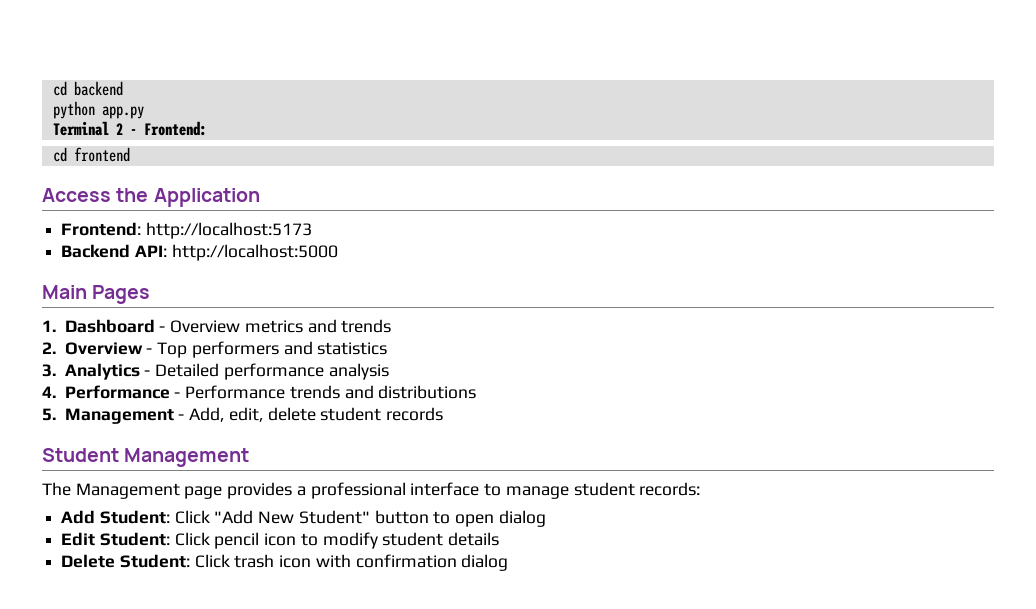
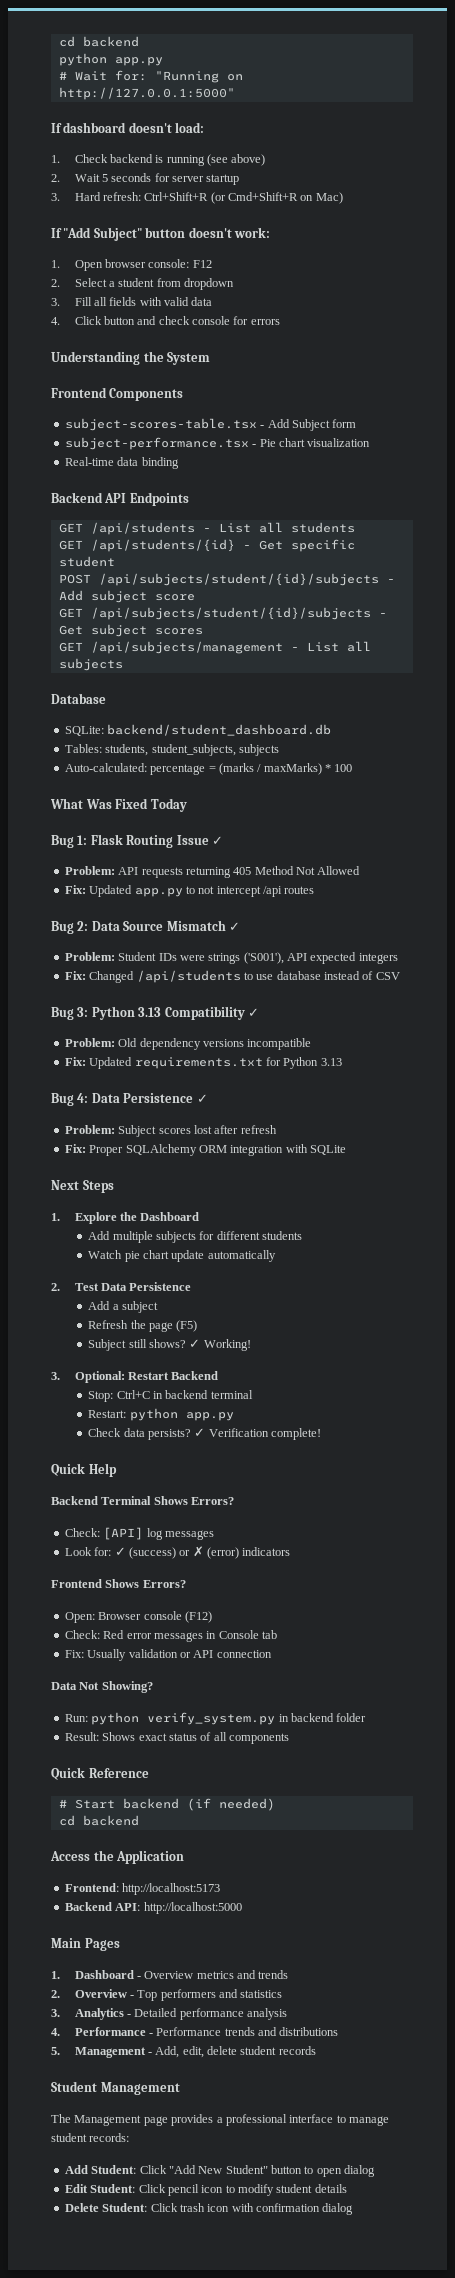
[52,121,207,136] [52,147,130,162] Terminal 2 - Frontend: // cd frontend -> [58,70,243,83] [58,87,235,100] [51,122,205,133] [51,154,266,166] [51,173,240,185] [51,192,343,204] [51,227,270,241] [51,259,212,271] [51,278,235,290] [51,297,213,306] [51,316,280,325] [51,351,211,365] [51,387,184,401] [64,418,357,431] [64,437,371,450] [64,457,179,469] [51,492,189,506] [58,522,355,535] [58,539,355,552] [58,556,115,567] [58,573,395,586] [58,590,195,603] [58,607,387,620] [58,624,203,637] [58,641,371,654] [58,658,123,671] [51,693,106,704] [64,724,332,736] [64,744,279,756] [64,763,353,775] [50,798,187,812] [51,834,223,848] [64,866,361,878] [64,885,315,897] [51,920,240,934] [64,952,398,964] [64,970,400,983] [51,1006,259,1020] [64,1038,312,1050] [64,1057,342,1069] [51,1093,208,1106] [64,1125,277,1137] [64,1144,346,1156] [51,1180,114,1193] [51,1212,200,1224] [88,1231,303,1243] [88,1250,276,1262] [51,1282,192,1291] [88,1301,159,1313] [88,1320,198,1332] [88,1339,251,1351] [51,1371,219,1383] [88,1390,253,1402] [88,1408,234,1421] [88,1428,322,1440] [51,1463,117,1477] [51,1496,235,1505] [64,1527,214,1540] [64,1546,291,1559] [51,1579,186,1588] [64,1611,212,1623] [64,1630,277,1642] [64,1649,272,1661] [51,1681,153,1693] [64,1712,367,1725] [64,1732,289,1744] [51,1767,149,1780] [58,1798,275,1811] [58,1815,139,1826] # Wait for: "Running on http://127.0.0.1:5000" // If dashboard doesn't load: // 1. Check backend is running (see above) // 2. Wait 5 seconds for server startup // 3. Hard refresh: Ctrl+Shift+R (or Cmd+Shift+R on Mac) // If "Add Subject" button doesn't work: // 1. Open browser console: F12 // 2. Select a student from dropdown // 3. Fill all fields with valid data // 4. Click button and check console for errors // Understanding the System // Frontend Components // subject-scores-table.tsx - Add Subject form // subject-performance.tsx - Pie chart visualization // Real-time data binding // Backend API Endpoints // GET /api/students - List all students // GET /api/students/{id} - Get specific student // POST /api/subjects/student/{id}/subjects - Add subject score // GET /api/subjects/student/{id}/subjects - Get subject scores // GET /api/subjects/management - List all subjects // Database // SQLite: backend/student_dashboard.db // Tables: students, student_subjects, subjects // Auto-calculated: percentage = (marks / maxMarks) * 100 // What Was Fixed Today // Bug 1: Flask Routing Issue ✓ // Problem: API requests returning 405 Method Not Allowed // Fix: Updated app.py to not intercept /api routes // Bug 2: Data Source Mismatch ✓ // Problem: Student IDs were strings ('S001'), API expected integers // Fix: Changed /api/students to use database instead of CSV // Bug 3: Python 3.13 Compatibility ✓ // Problem: Old dependency versions incompatible // Fix: Updated requirements.txt for Python 3.13 // Bug 4: Data Persistence ✓ // Problem: Subject scores lost after refresh // Fix: Proper SQLAlchemy ORM integration with SQLite // Next Steps // 1. Explore the Dashboard // Add multiple subjects for different students // Watch pie chart update automatically // 2. Test Data Persistence // Add a subject // Refresh the page (F5) // Subject still shows? ✓ Working! // 3. Optional: Restart Backend // Stop: Ctrl+C in backend terminal // Restart: python app.py // Check data persists? ✓ Verification complete! // Quick Help // Backend Terminal Shows Errors? // Check: [API] log messages // Look for: ✓ (success) or ✗ (error) indicators // Frontend Shows Errors? // Open: Browser console (F12) // Check: Red error messages in Console tab // Fix: Usually validation or API connection // Data Not Showing? // Run: python verify_system.py in backend folder // Result: Shows exact status of all components // Quick Reference // # Start backend (if needed) // cd backend

